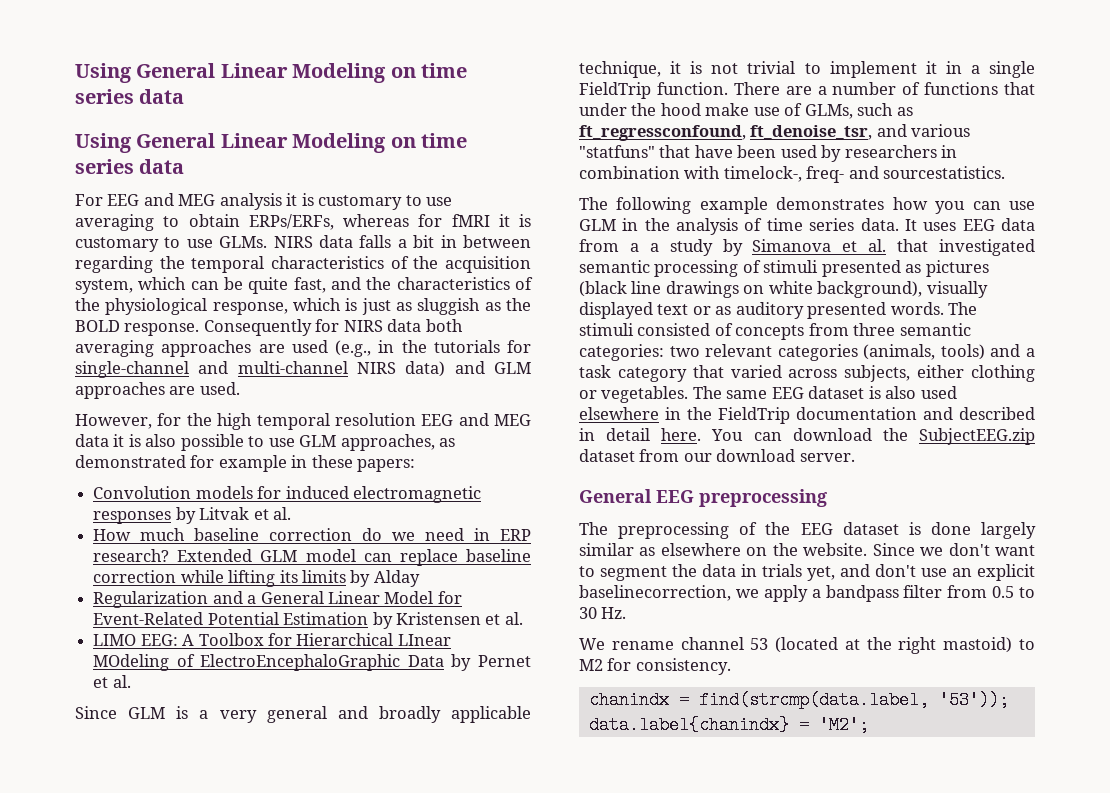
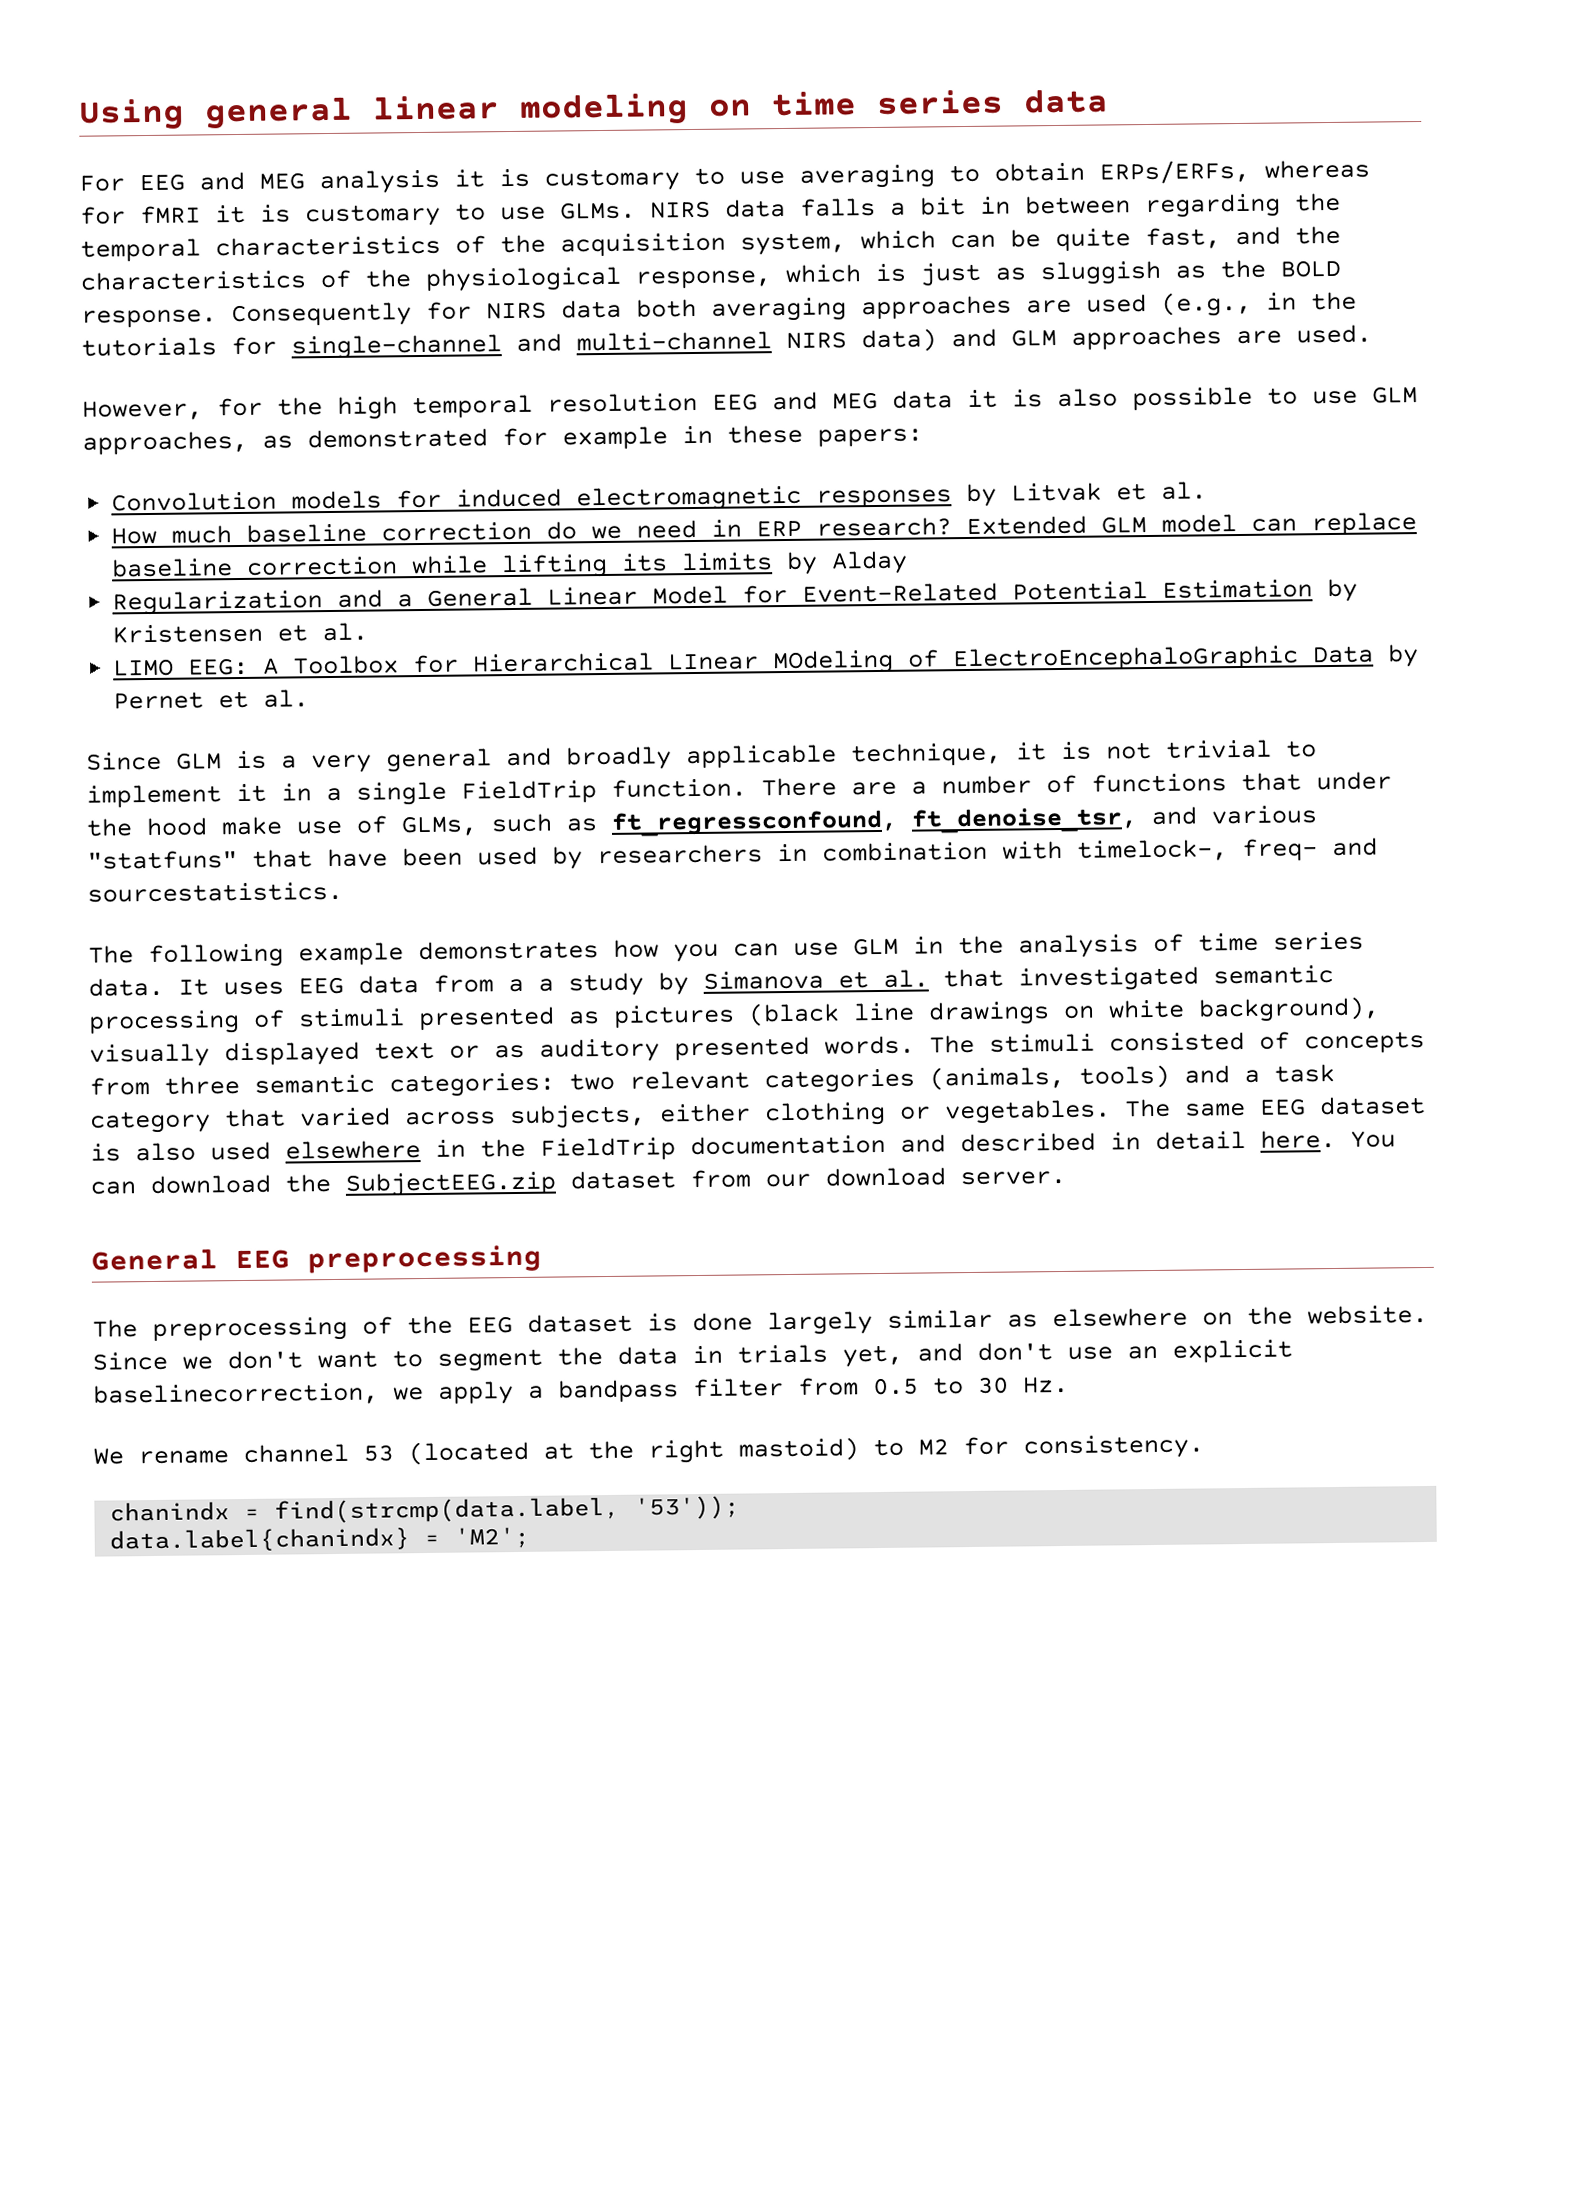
[75,63,467,83] [75,89,185,104] [75,133,387,153] Using General Linear Modeling on time series data // Using General Linear Modeling -> [78,93,689,130] Using general linear modeling

